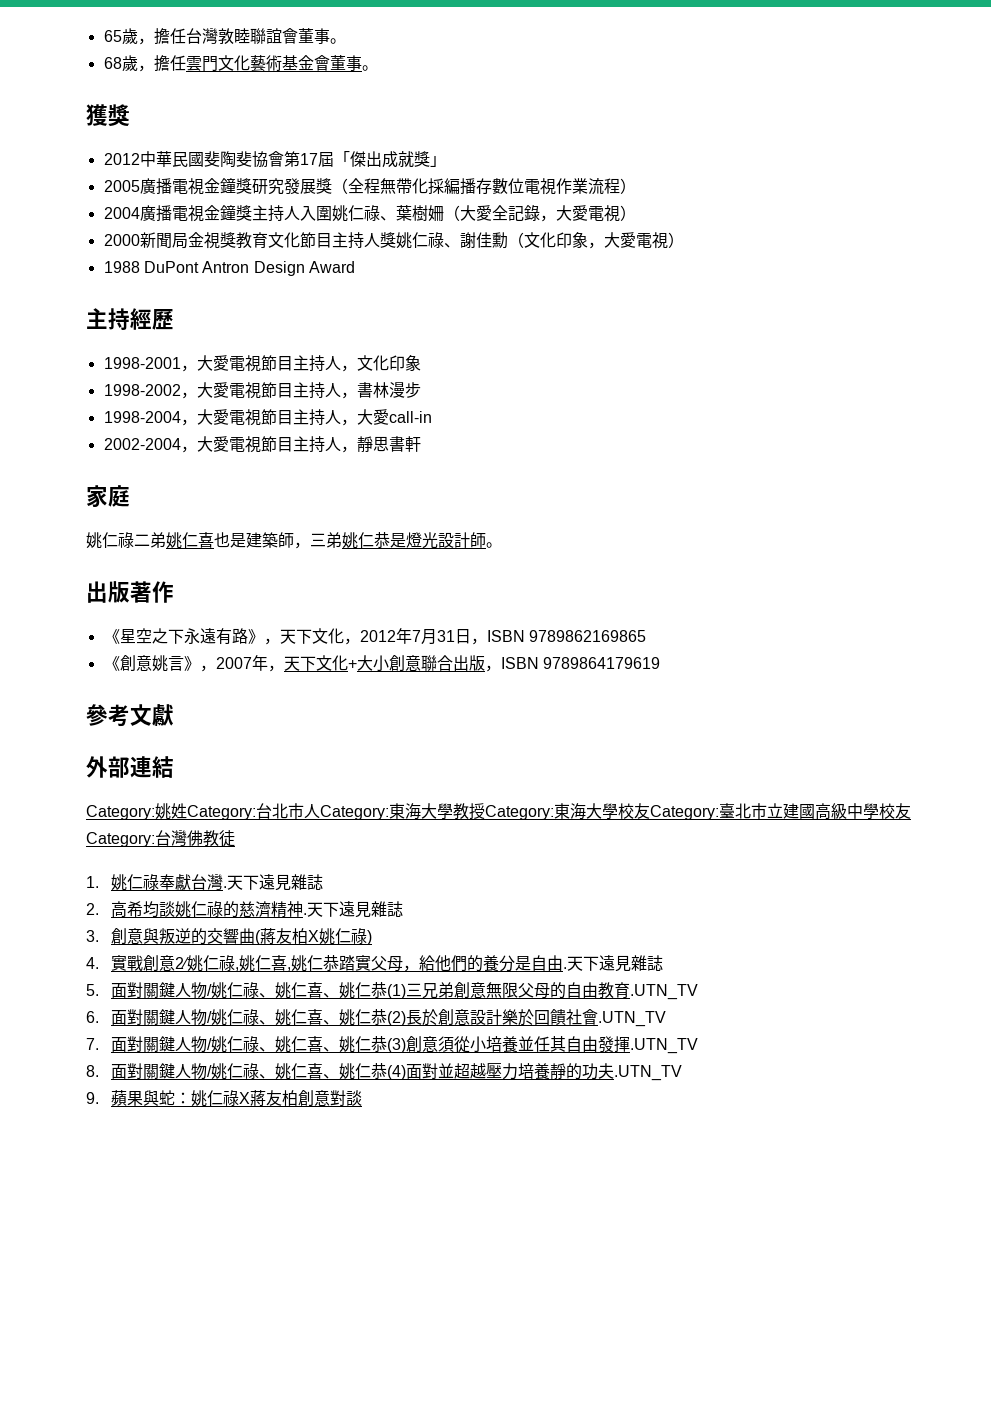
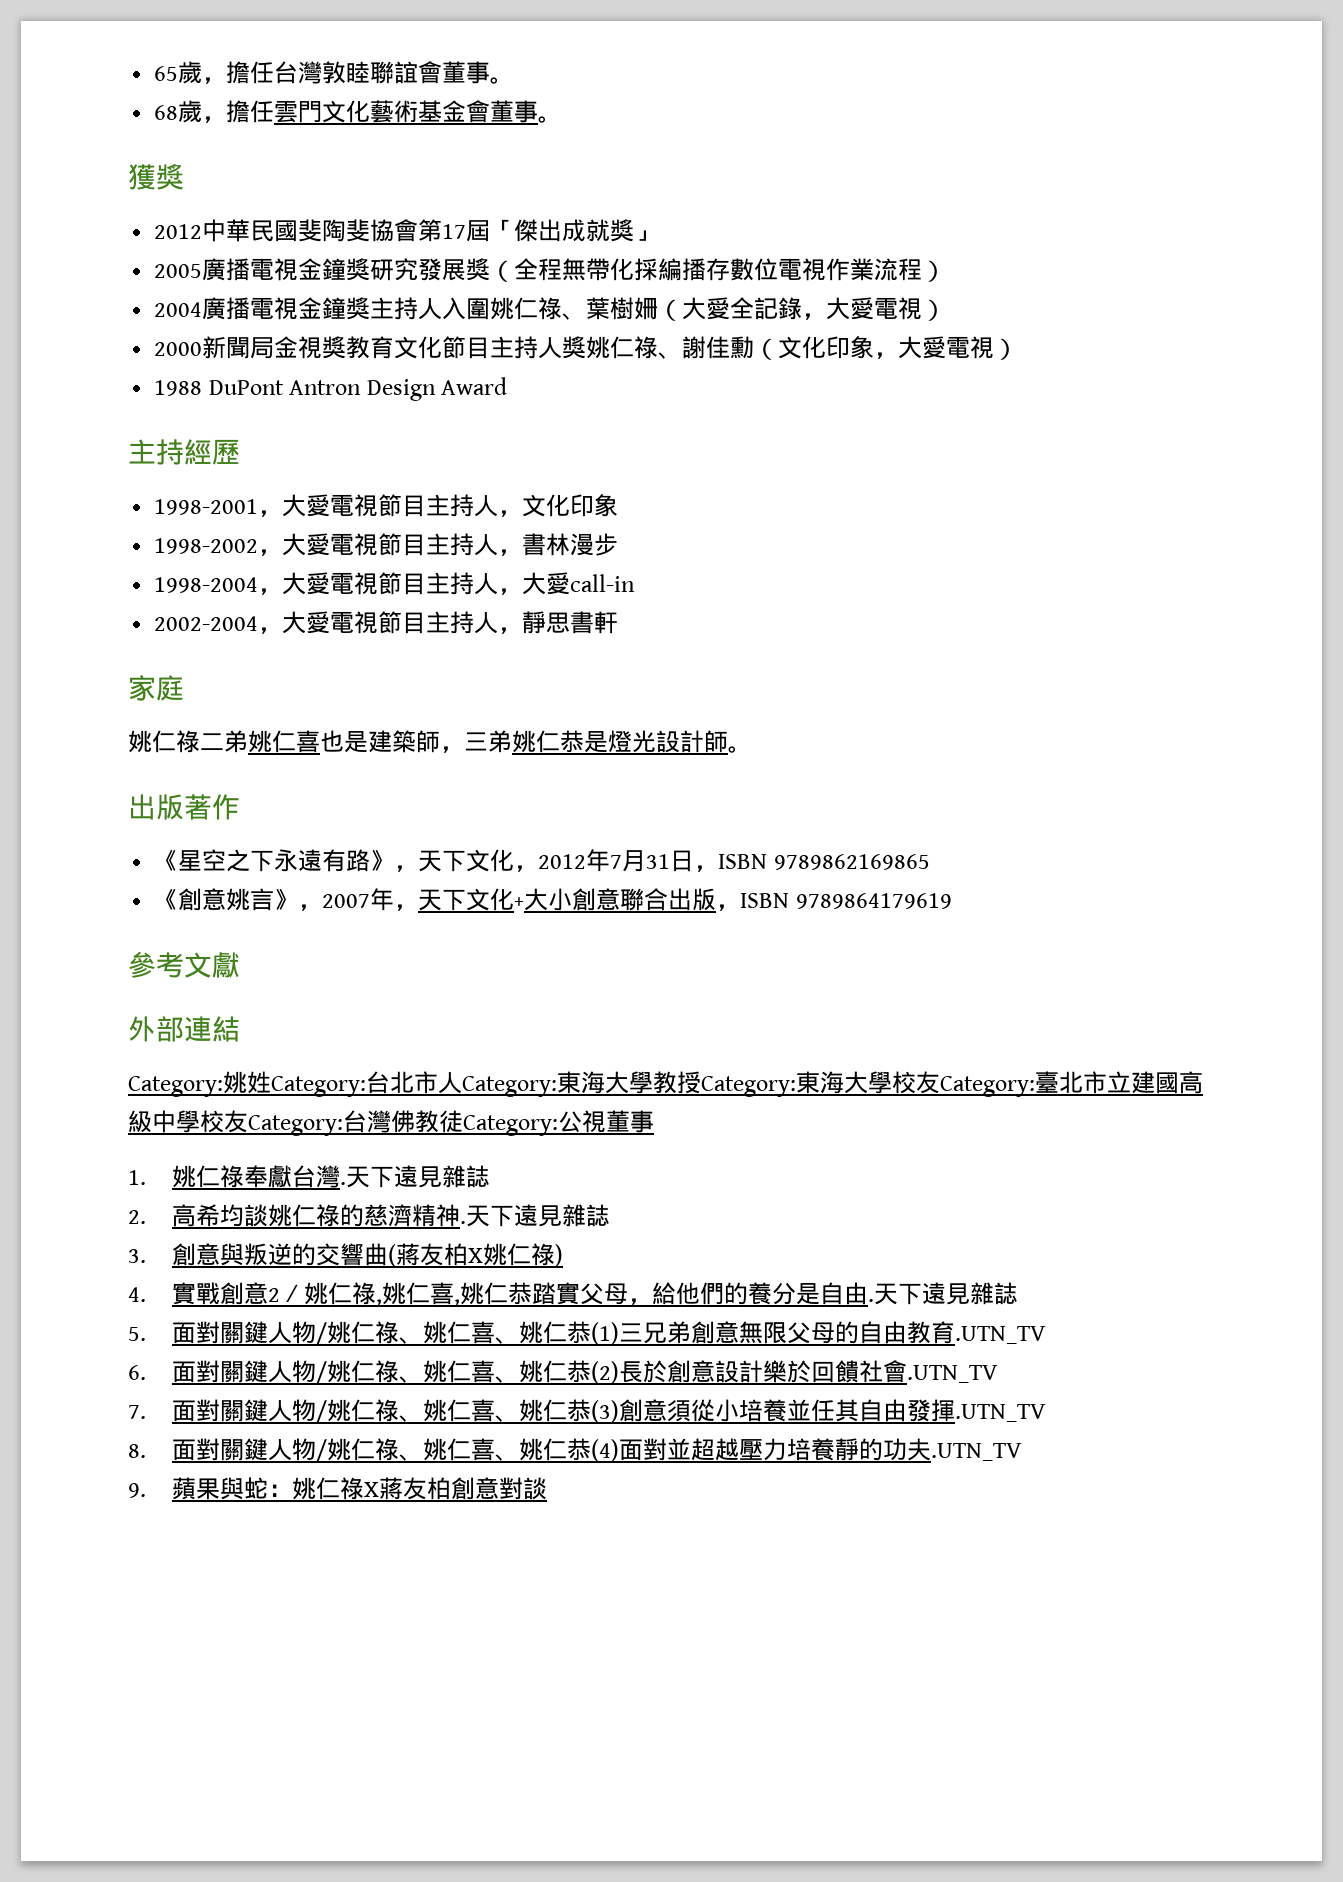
(235, 838) none -> [463,1110,654,1136] Category:公視董事

